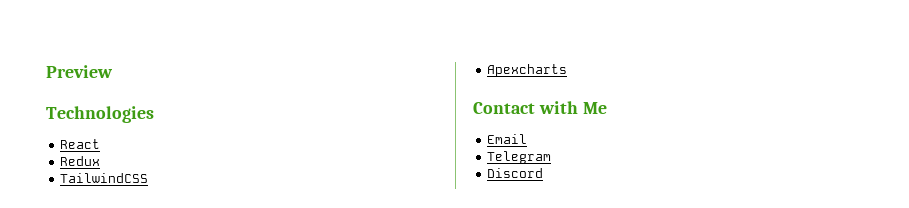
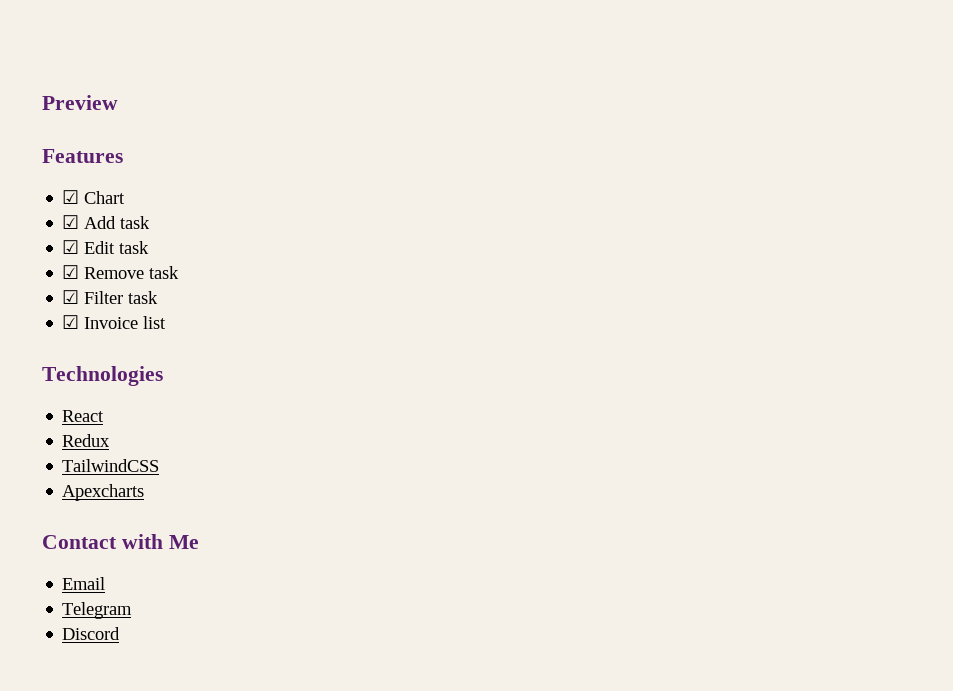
(113, 71) none -> [42,149,123,163] [62,190,126,204] [62,215,151,229] [62,240,150,254] [62,265,180,279] [62,290,159,304] [62,315,167,329] // Features // ☑ Chart // ☑ Add task // ☑ Edit task // ☑ Remove task // ☑ Filter task // ☑ Invoice list

